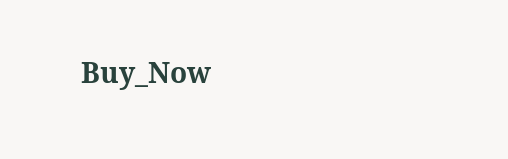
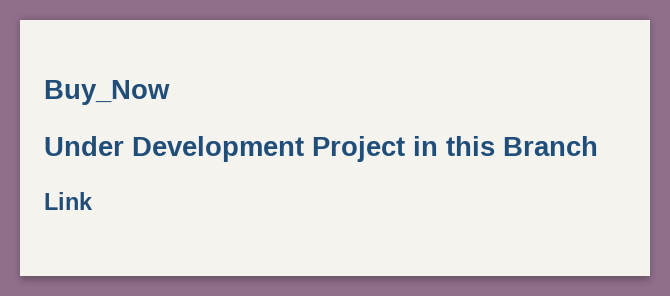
(211, 76) none -> [44,136,598,162] [44,192,93,210] // Under Development Project in this Branch // Link

